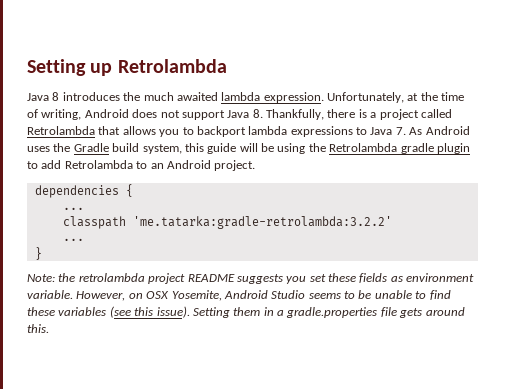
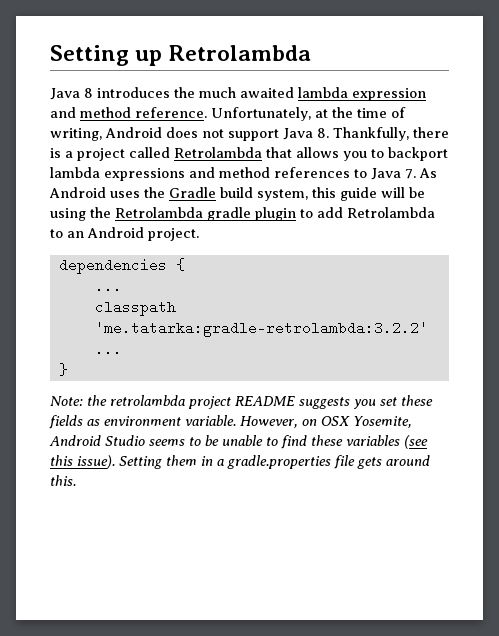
[263,92,324,103] expression. -> [352,88,426,101] [50,107,207,118] expression and method reference.
(353, 131) none -> [189,167,350,178] and method references

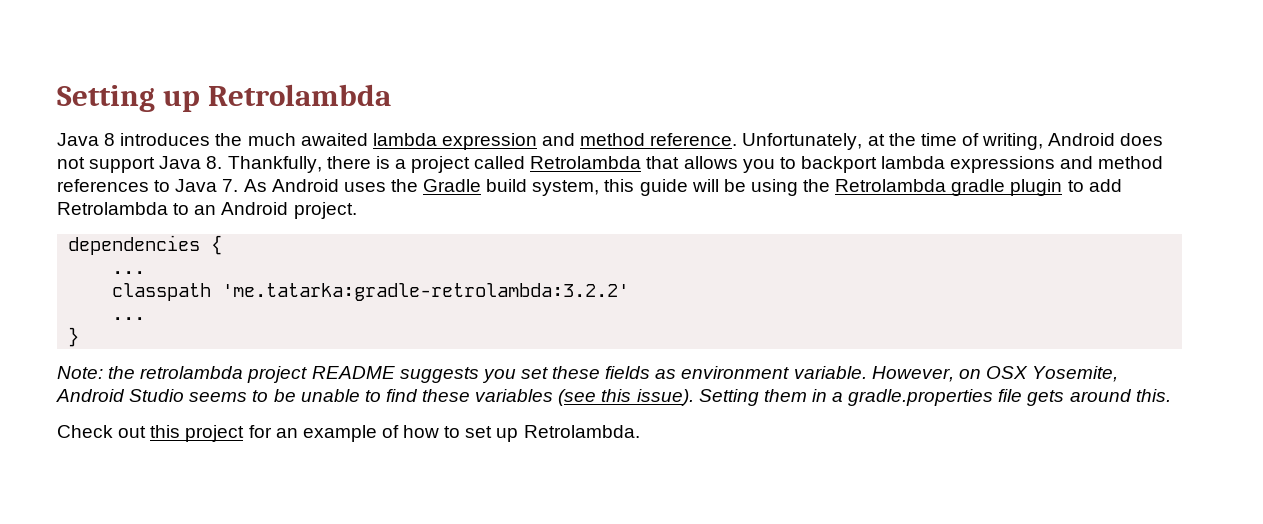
(76, 480) none -> [57,425,640,442] // Check out this project for an example of how to set up Retrolambda.

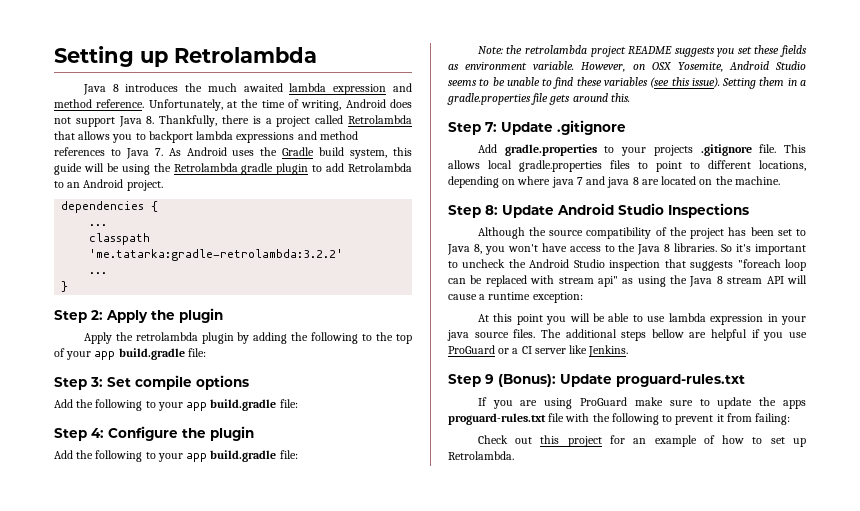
(80, 337) none -> [54,308,223,323] [83,332,413,344] [54,348,206,360] [54,375,249,390] [54,399,298,411] [54,426,254,441] [54,450,298,462] // Step 2: Apply the plugin // Apply the retrolambda plugin by adding the following to the top of your app build.gradle file: // Step 3: Set compile options // Add the following to your app build.gradle file: // Step 4: Configure the plugin // Add the following to your app build.gradle file:
(1171, 395) none -> [448,120,626,135] [477,144,806,156] [448,160,806,172] [448,176,780,188] [448,203,749,218] [477,227,806,239] [447,243,806,255] [448,259,806,271] [448,275,807,287] [448,292,583,303] [477,313,806,325] [447,329,807,341] [448,345,629,357] [448,374,745,387] [477,397,806,409] [448,413,791,425] // Step 7: Update .gitignore // Add gradle.properties to your projects .gitignore file. This allows local gradle.properties files to point to different locations, depending on where java 7 and java 8 are located on the machine. // Step 8: Update Android Studio Inspections // Although the source compatibility of the project has been set to Java 8, you won't have access to the Java 8 libraries. So it's important to uncheck the Android Studio inspection that suggests "foreach loop can be replaced with stream api" as using the Java 8 stream API will cause a runtime exception: // At this point you will be able to use lambda expression in your java source files. The additional steps bellow are helpful if you use ProGuard or a CI server like Jenkins. // Step 9 (Bonus): Update proguard-rules.txt // If you are using ProGuard make sure to update the apps proguard-rules.txt file with the following to prevent it from failing:

